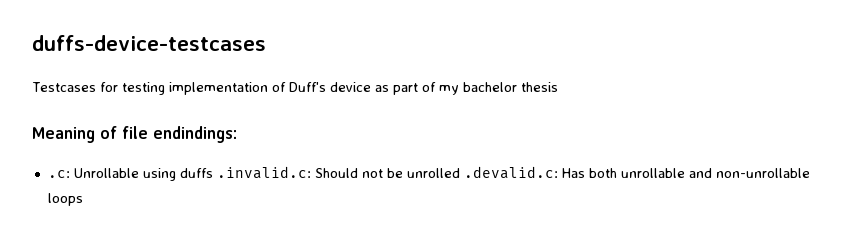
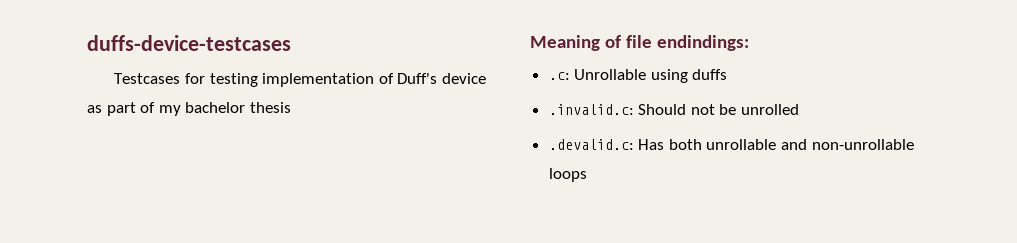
(213, 173) none -> (728, 74) //
(460, 173) none -> (800, 109) //

